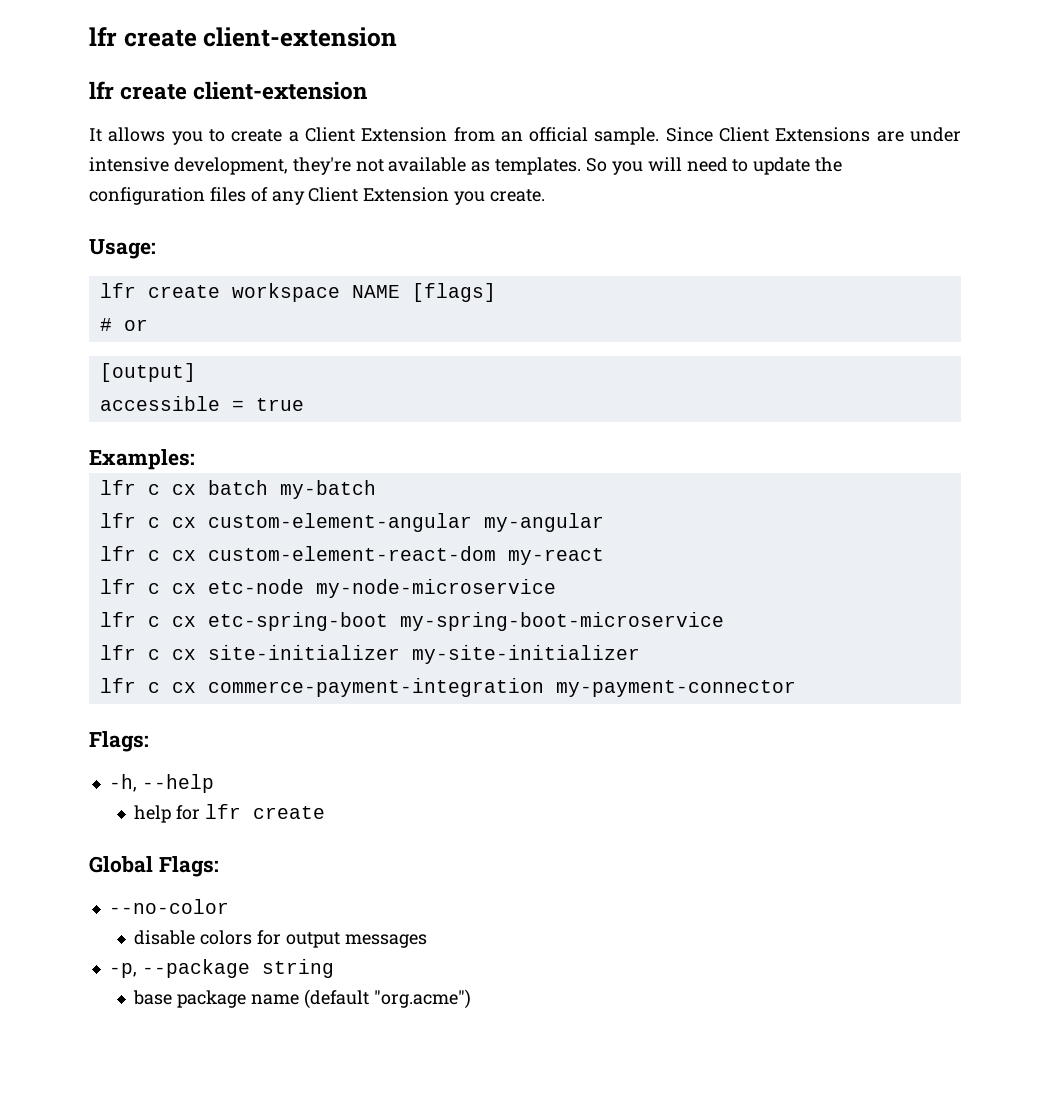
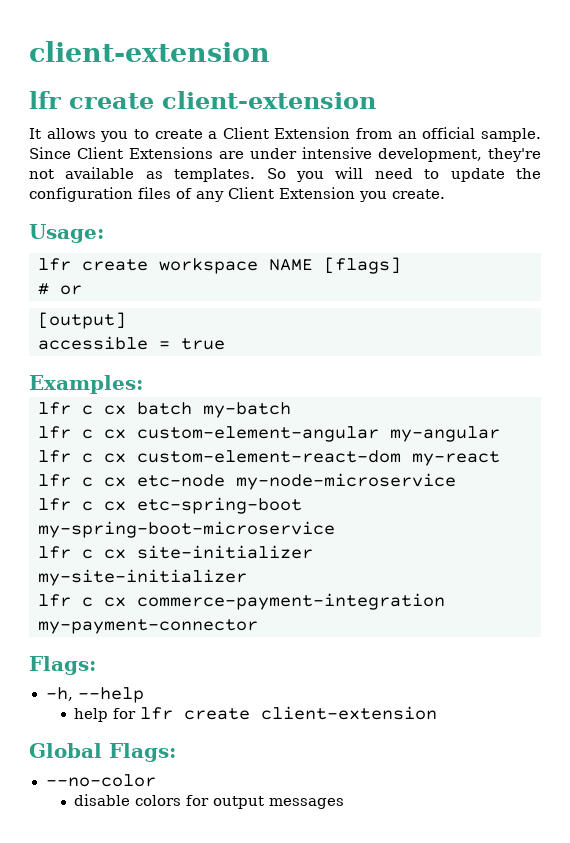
[89,27,197,47] lfr create -> (29, 51) none
(326, 812) none -> [261,706,438,720] client-extension
[108,959,334,978] [133,989,471,1009] // -p, --package string // base package name (default "org.acme") -> (345, 803) none

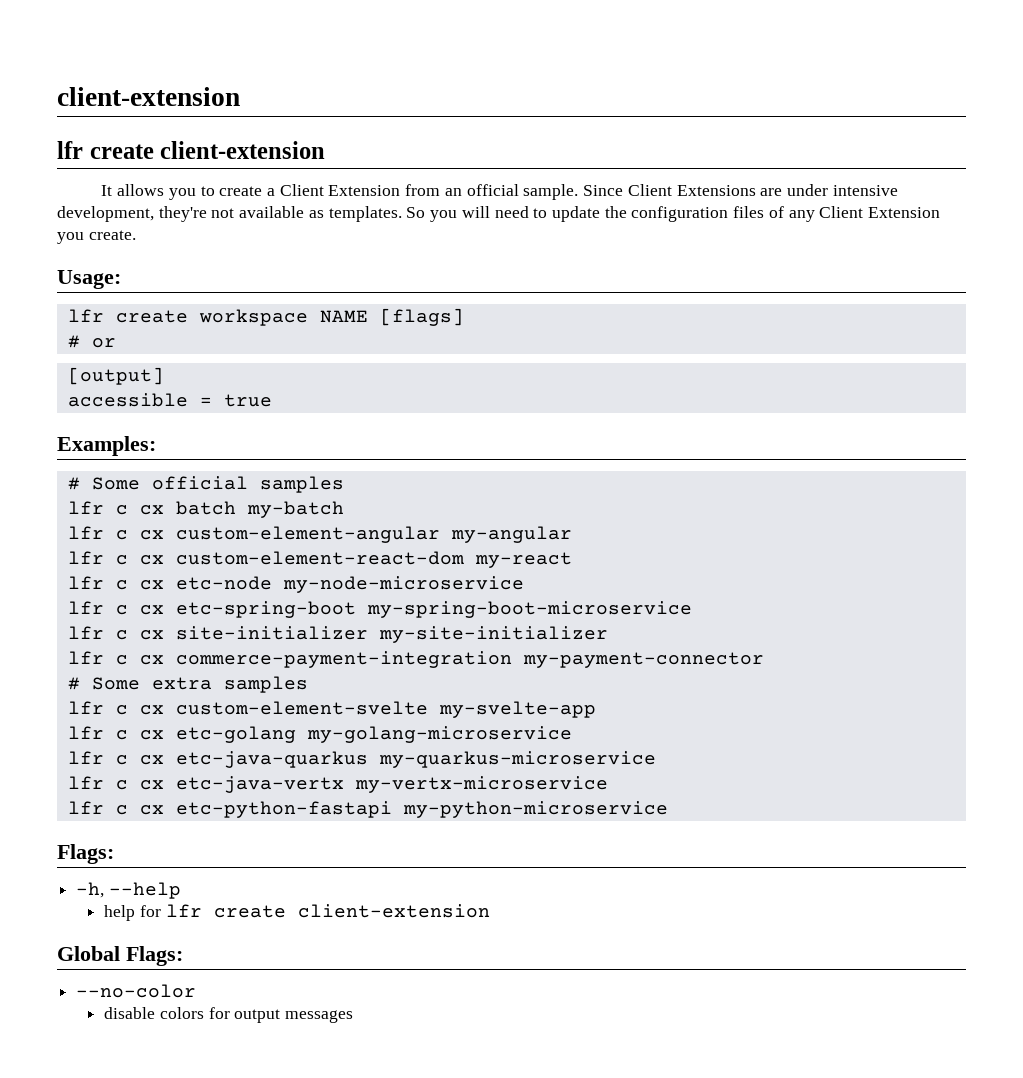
(143, 384) none -> [67,476,344,493] // # Some official samples
(258, 626) none -> [67,676,308,693] [67,701,596,718] [67,726,572,743] [67,751,656,768] [67,776,608,793] [67,801,668,818] // # Some extra samples // lfr c cx custom-element-svelte my-svelte-app // lfr c cx etc-golang my-golang-microservice // lfr c cx etc-java-quarkus my-quarkus-microservice // lfr c cx etc-java-vertx my-vertx-microservice // lfr c cx etc-python-fastapi my-python-microservice

